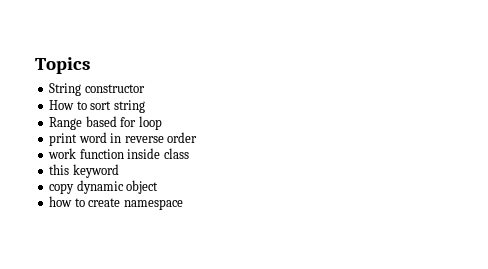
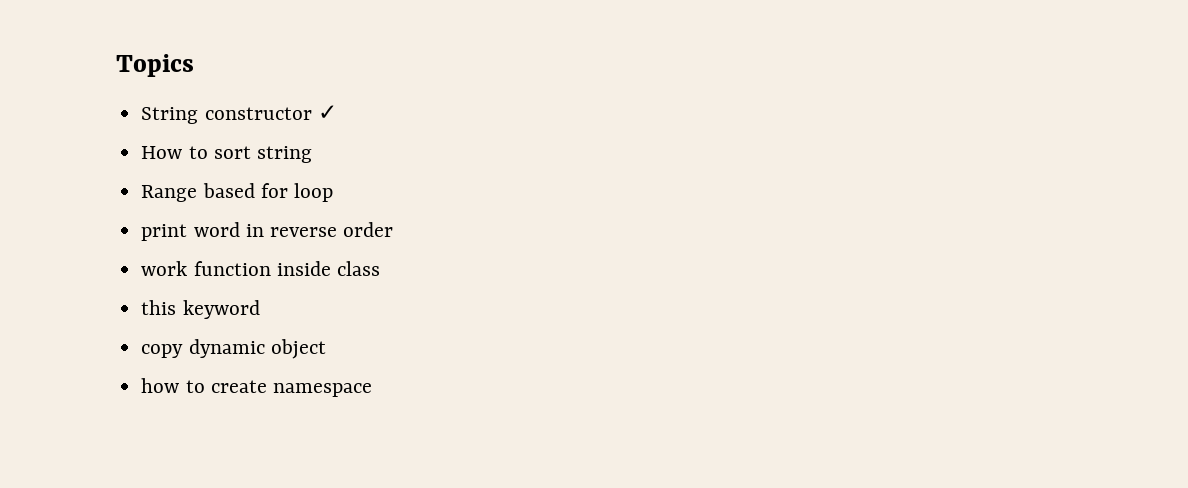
(145, 88) none -> [317,105,337,120] ✓

